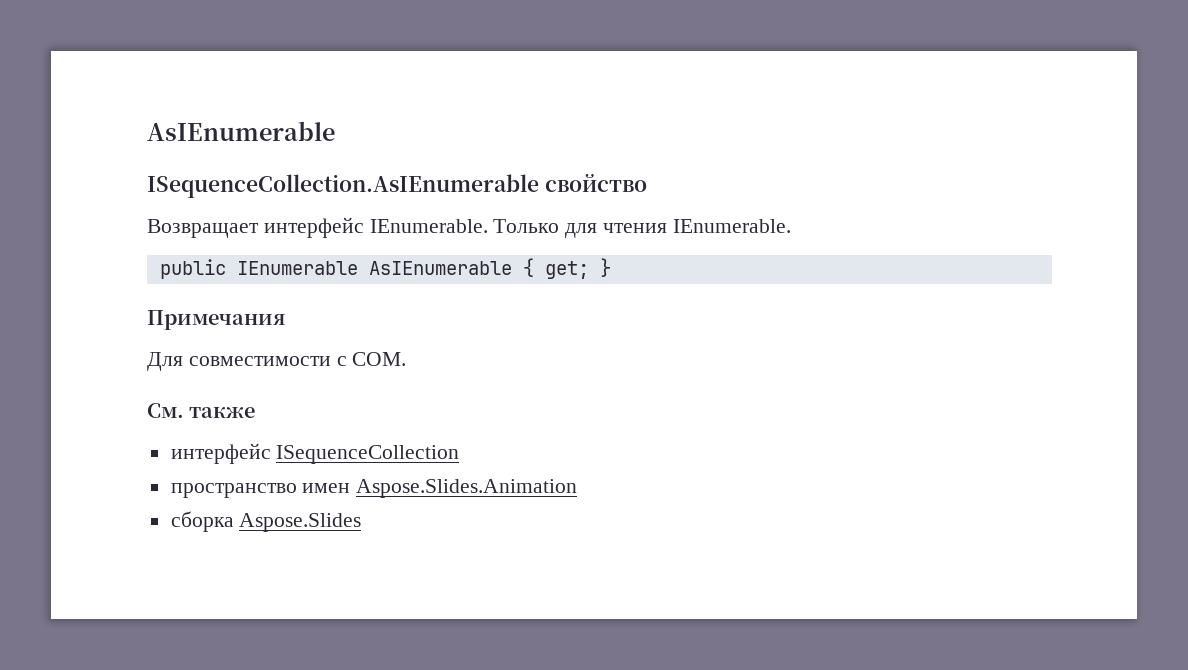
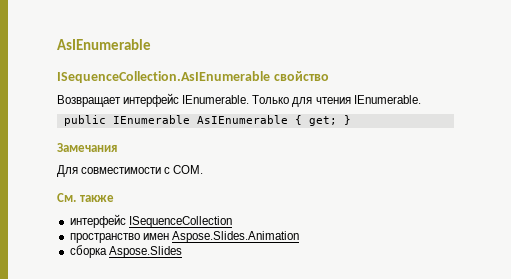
[147,310,285,330] Примечания -> [57,143,117,152] Замечания

